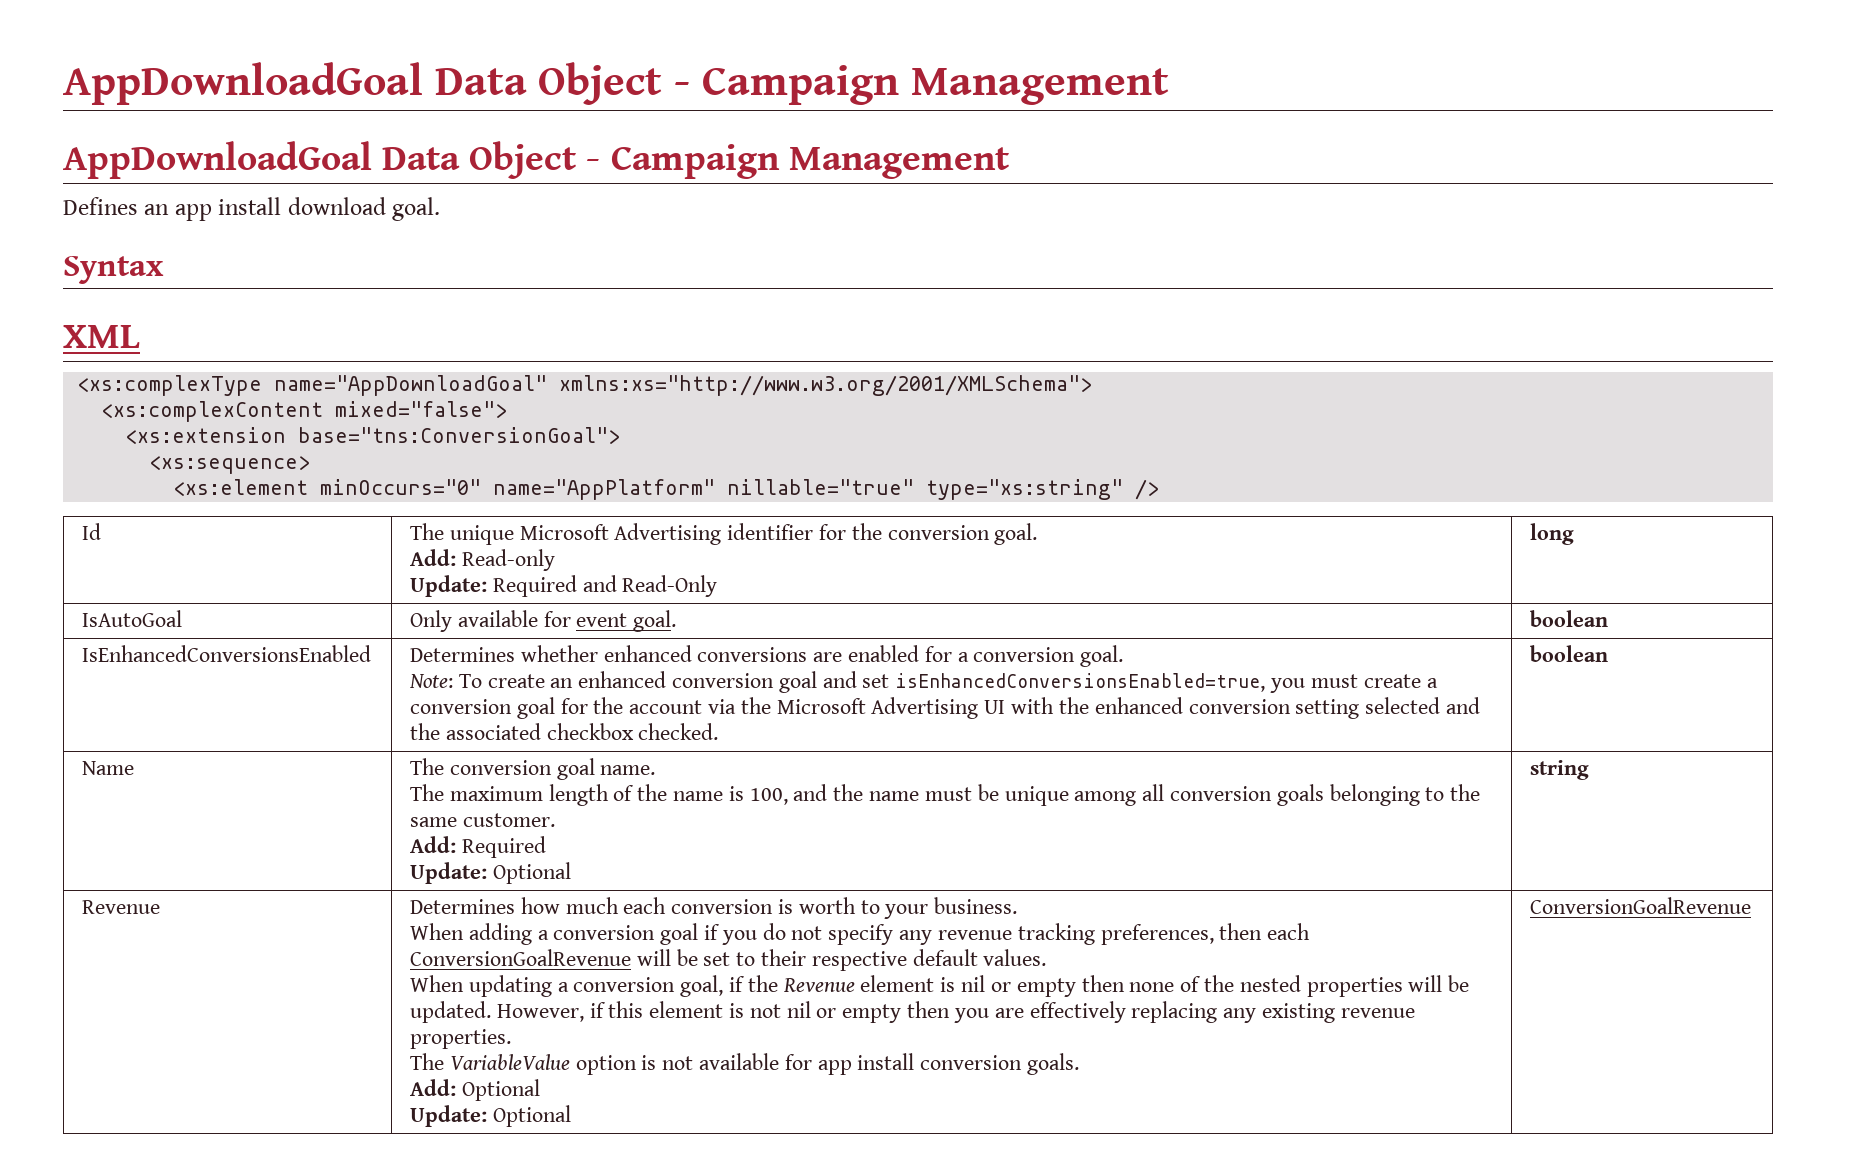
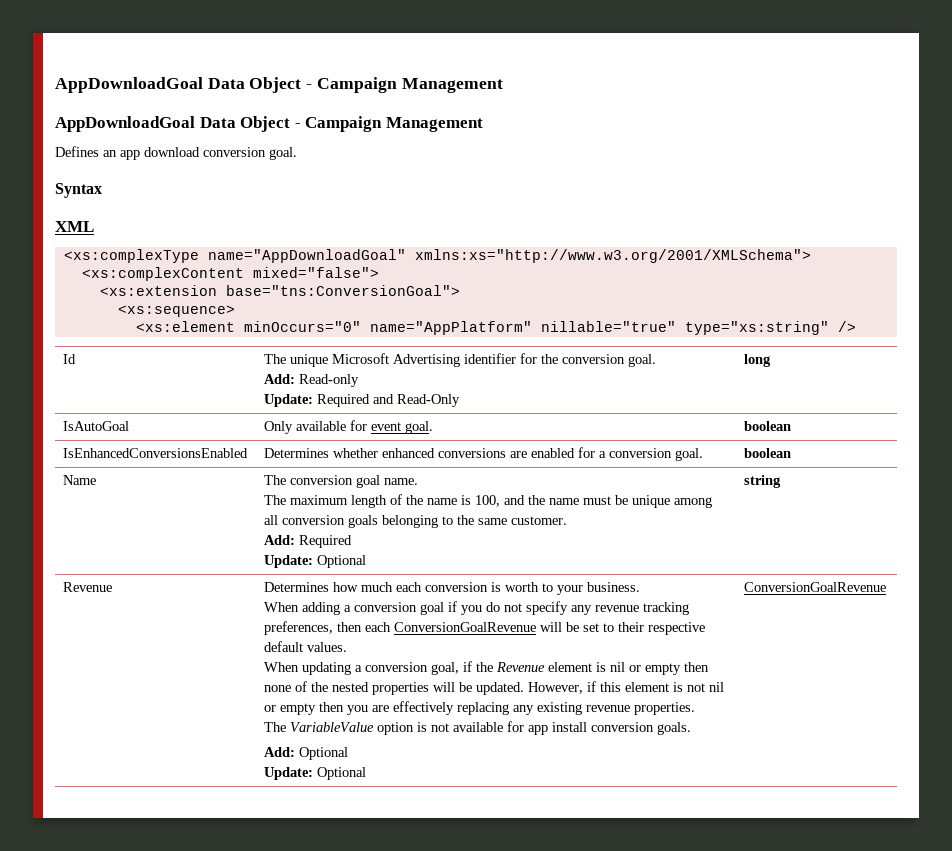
[218,197,386,215] install download -> [144,147,266,157] download conversion
[409,671,1438,693] [410,697,1480,719] [410,723,719,740] // Note: To create an enhanced conversion goal and set isEnhancedConversionsEnabled=true, you must create a conversion goal for the account via the Microsoft Advertising UI with the enhanced conversion setting selected and the associated checkbox checked. -> (704, 454) none

